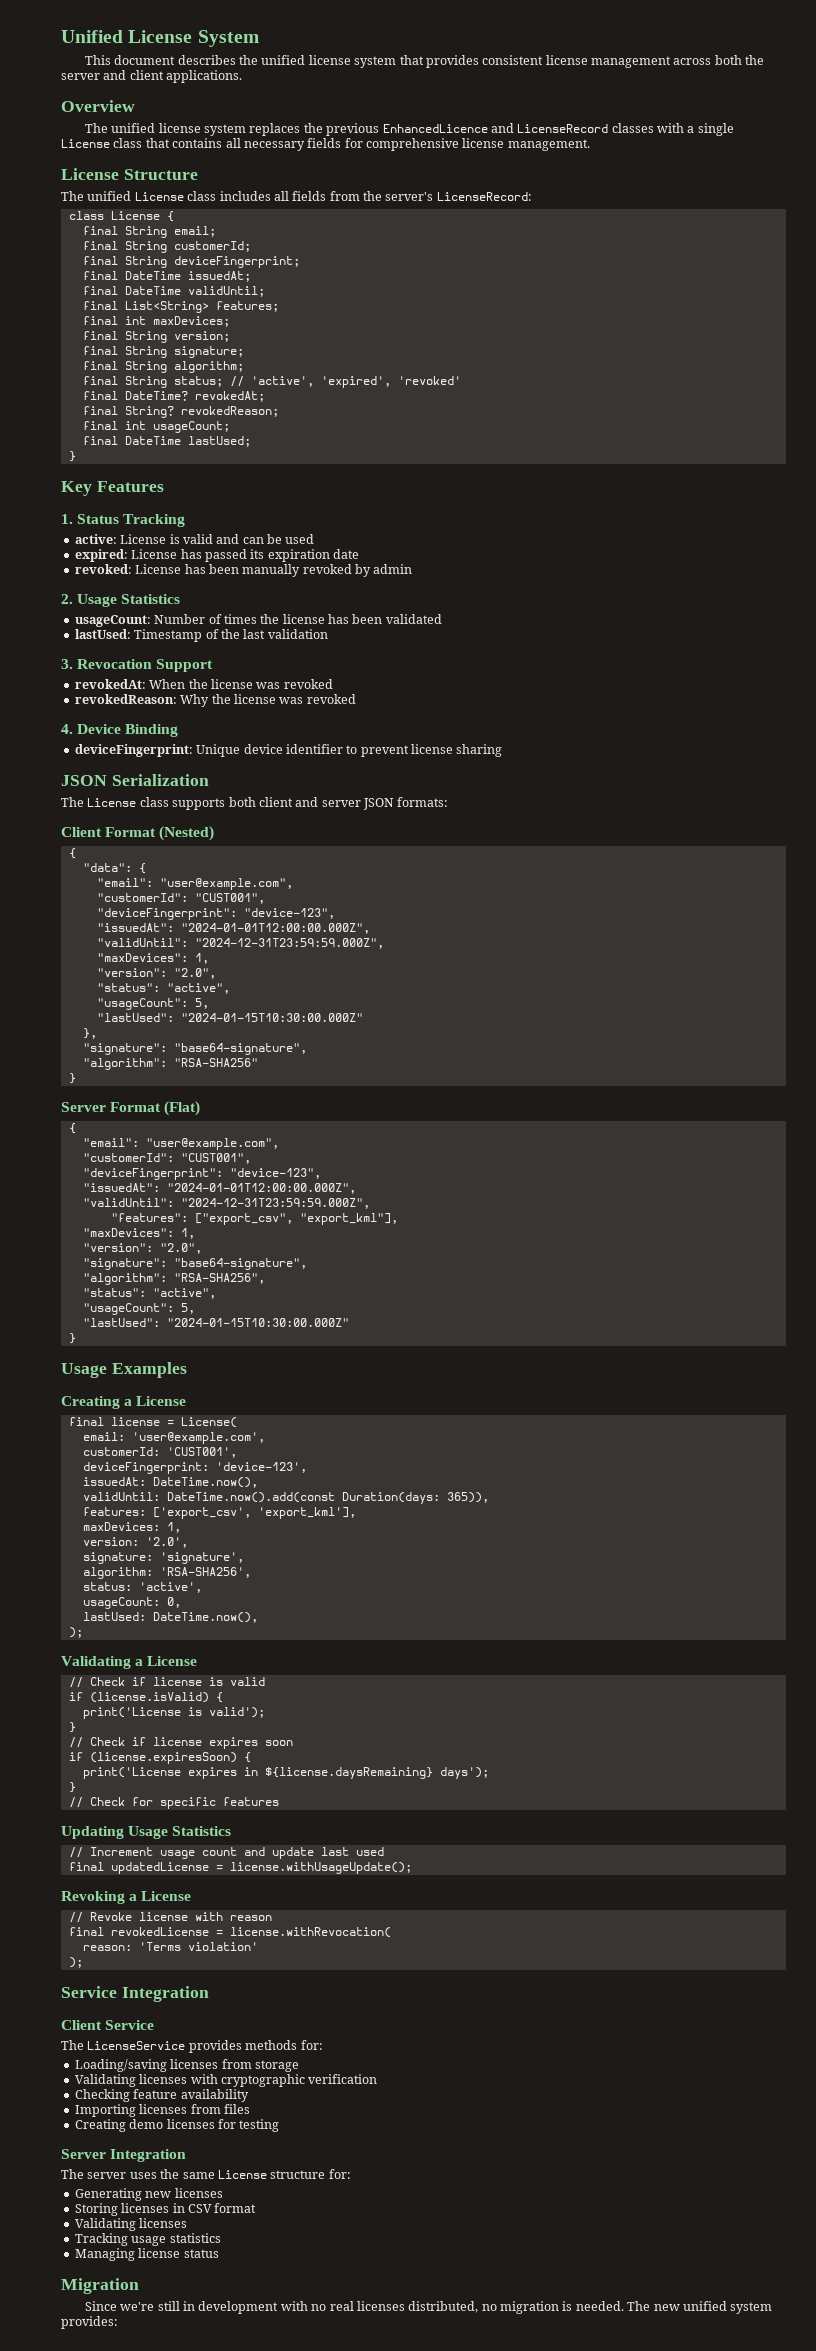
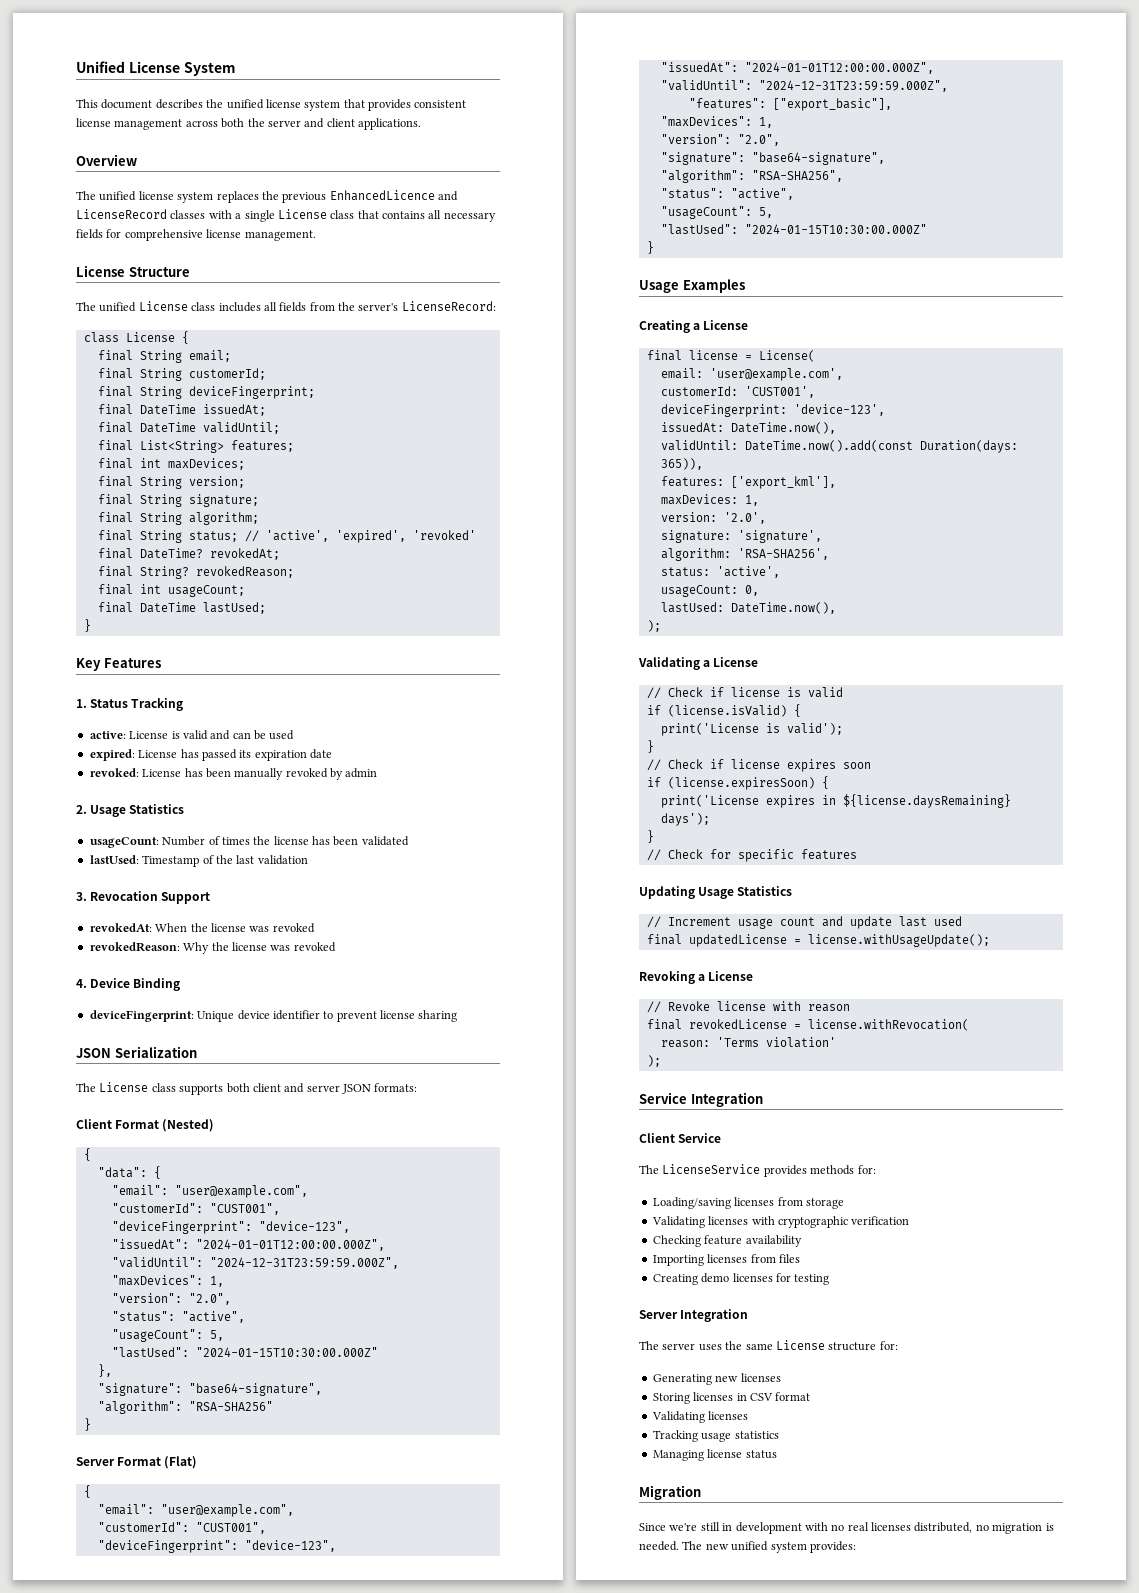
[194,1213,398,1225] ["export_csv", "export_kml"], -> [772,98,892,111] ["export_basic"],
[152,1507,356,1519] ['export_csv', 'export_kml'], -> [730,476,836,489] ['export_kml'],

